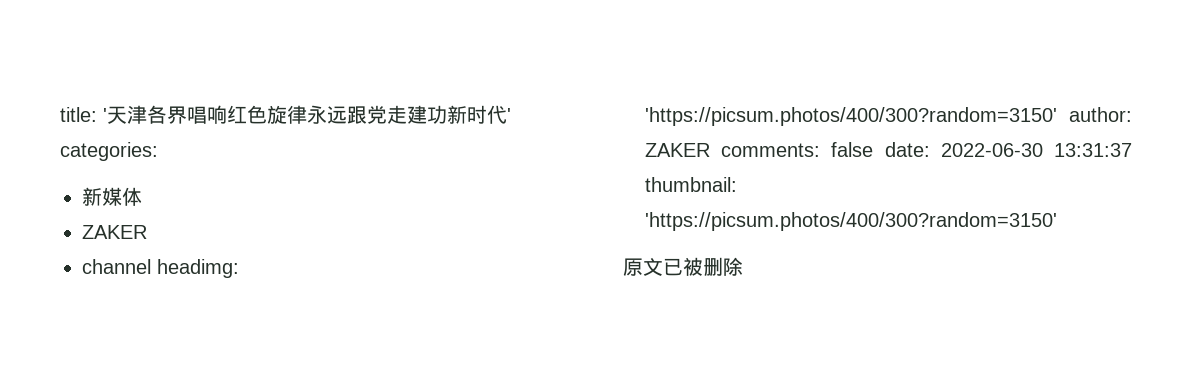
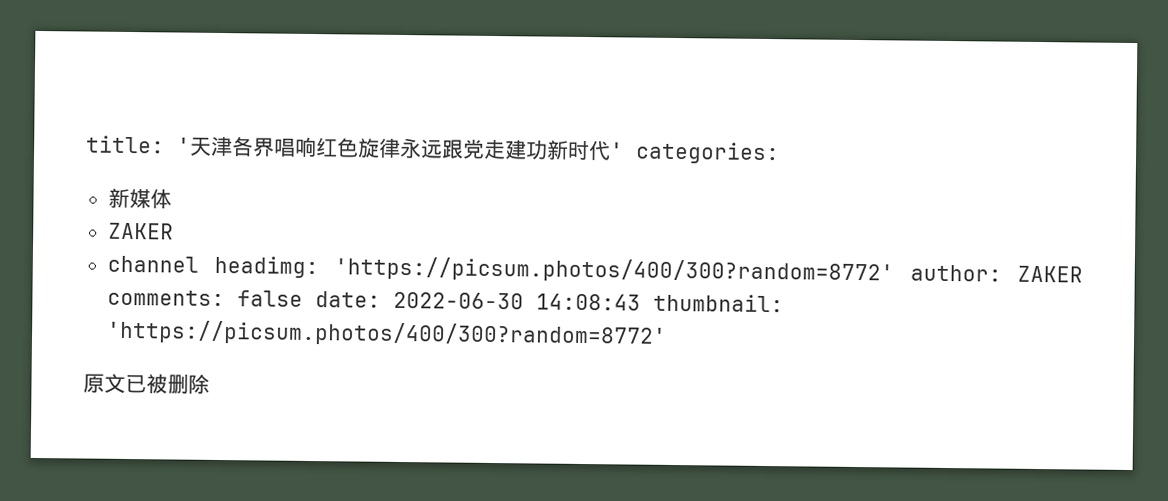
[645,107,1057,126] 'https://picsum.photos/400/300?random=3150' -> [334,256,895,285] 'https://picsum.photos/400/300?random=8772'
[1054,143,1132,157] [645,177,737,192] [645,212,1057,231] 13:31:37 thumbnail: 'https://picsum.photos/400/300?random=3150' -> [535,293,784,313] [105,319,667,348] 14:08:43 thumbnail: 'https://picsum.photos/400/300?random=8772'

